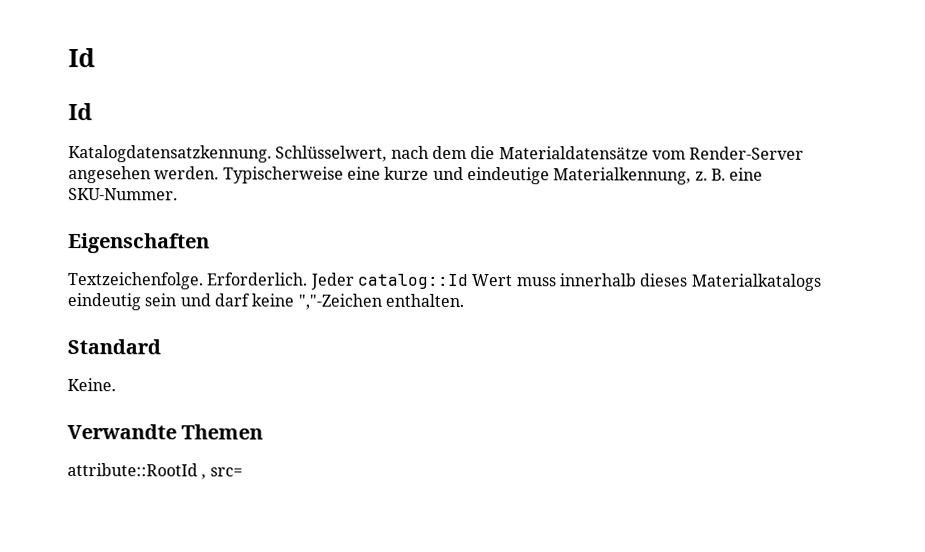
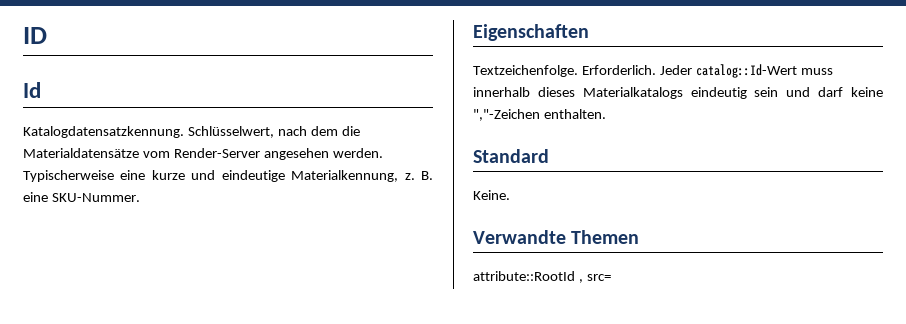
[68,48,95,68] Id -> [23,27,47,44] ID
[356,273,514,290] catalog::Id Wert -> [695,64,797,78] catalog::Id-Wert

